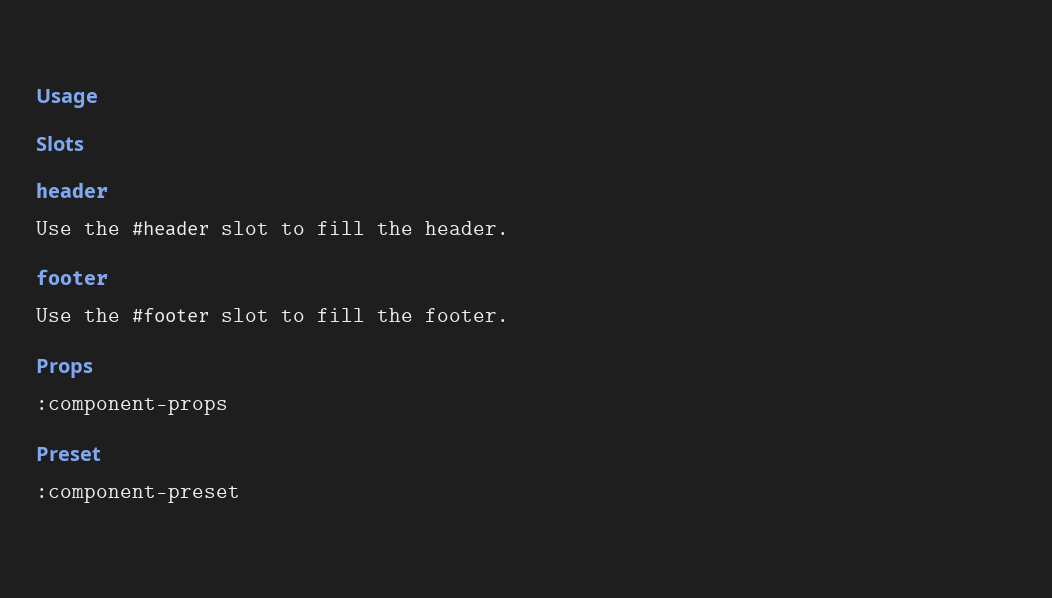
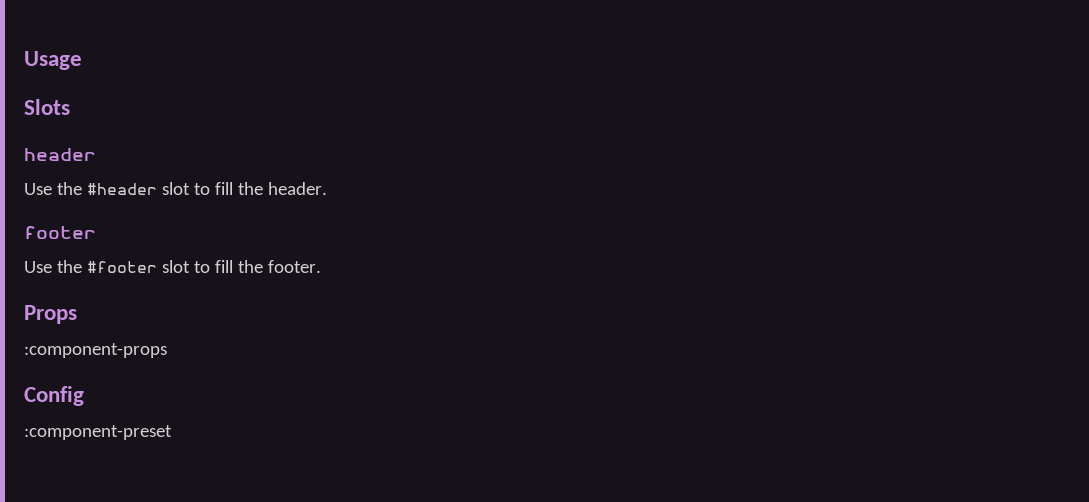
[36,447,101,461] Preset -> [24,386,84,406] Config

